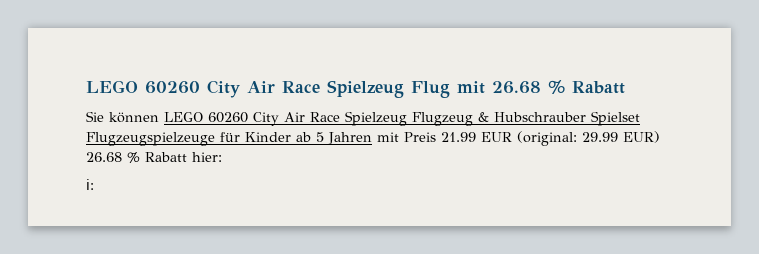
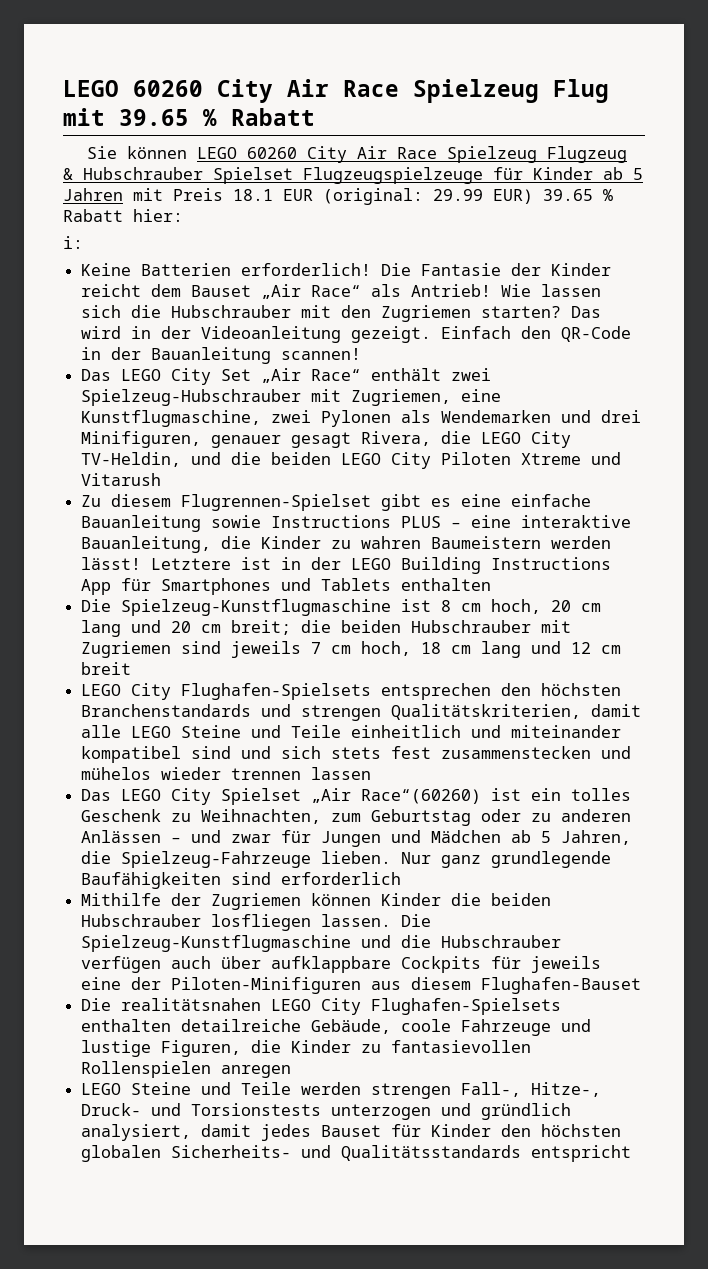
[492,81,541,94] 26.68 -> [119,109,189,126] 39.65
[441,132,476,142] 21.99 -> [233,189,273,201] 18.1
[86,152,122,162] 26.68 -> [543,189,593,201] 39.65
(94, 184) none -> [81,263,612,276] [81,284,602,299] [81,305,602,322] [81,326,632,343] [81,347,362,364] [81,368,492,385] [81,389,502,406] [81,410,642,427] [81,431,572,448] [81,452,622,469] [81,473,162,486] [81,494,592,511] [81,515,632,532] [81,536,612,553] [81,557,612,574] [81,578,492,595] [81,599,602,616] [81,620,572,637] [81,641,622,658] [81,662,132,675] [81,683,622,700] [81,704,642,721] [81,725,622,738] [81,746,632,763] [81,767,372,780] [81,788,632,805] [81,809,632,826] [81,830,632,847] [81,851,612,868] [81,872,402,889] [81,893,552,910] [81,914,432,931] [81,935,562,952] [81,956,602,973] [81,977,642,994] [81,998,562,1015] [81,1019,592,1036] [81,1040,532,1057] [81,1061,292,1078] [81,1082,602,1099] [81,1103,572,1120] [81,1124,622,1141] [81,1145,632,1162] // Keine Batterien erforderlich! Die Fantasie der Kinder reicht dem Bauset „Air Race“ als Antrieb! Wie lassen sich die Hubschrauber mit den Zugriemen starten? Das wird in der Videoanleitung gezeigt. Einfach den QR-Code in der Bauanleitung scannen! // Das LEGO City Set „Air Race“ enthält zwei Spielzeug-Hubschrauber mit Zugriemen, eine Kunstflugmaschine, zwei Pylonen als Wendemarken und drei Minifiguren, genauer gesagt Rivera, die LEGO City TV-Heldin, und die beiden LEGO City Piloten Xtreme und Vitarush // Zu diesem Flugrennen-Spielset gibt es eine einfache Bauanleitung sowie Instructions PLUS – eine interaktive Bauanleitung, die Kinder zu wahren Baumeistern werden lässt! Letztere ist in der LEGO Building Instructions App für Smartphones und Tablets enthalten // Die Spielzeug-Kunstflugmaschine ist 8 cm hoch, 20 cm lang und 20 cm breit; die beiden Hubschrauber mit Zugriemen sind jeweils 7 cm hoch, 18 cm lang und 12 cm breit // LEGO City Flughafen-Spielsets entsprechen den höchsten Branchenstandards und strengen Qualitätskriterien, damit alle LEGO Steine und Teile einheitlich und miteinander kompatibel sind und sich stets fest zusammenstecken und mühelos wieder trennen lassen // Das LEGO City Spielset „Air Race“(60260) ist ein tolles Geschenk zu Weihnachten, zum Geburtstag oder zu anderen Anlässen – und zwar für Jungen und Mädchen ab 5 Jahren, die Spielzeug-Fahrzeuge lieben. Nur ganz grundlegende Baufähigkeiten sind erforderlich // Mithilfe der Zugriemen können Kinder die beiden Hubschrauber losfliegen lassen. Die Spielzeug-Kunstflugmaschine und die Hubschrauber verfügen auch über aufklappbare Cockpits für jeweils eine der Piloten-Minifiguren aus diesem Flughafen-Bauset // Die realitätsnahen LEGO City Flughafen-Spielsets enthalten detailreiche Gebäude, coole Fahrzeuge und lustige Figuren, die Kinder zu fantasievollen Rollenspielen anregen // LEGO Steine und Teile werden strengen Fall-, Hitze-, Druck- und Torsionstests unterzogen und gründlich analysiert, damit jedes Bauset für Kinder den höchsten globalen Sicherheits- und Qualitätsstandards entspricht

